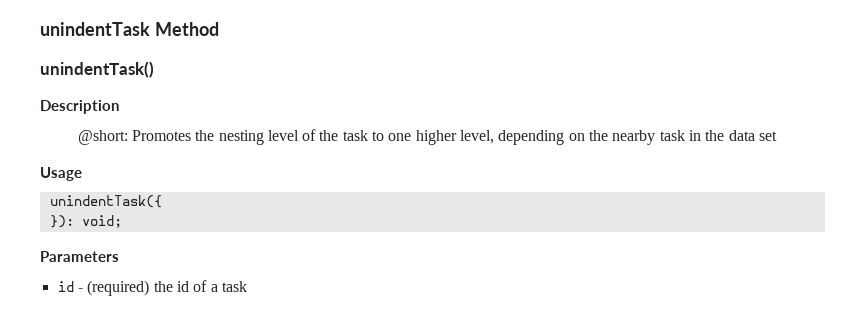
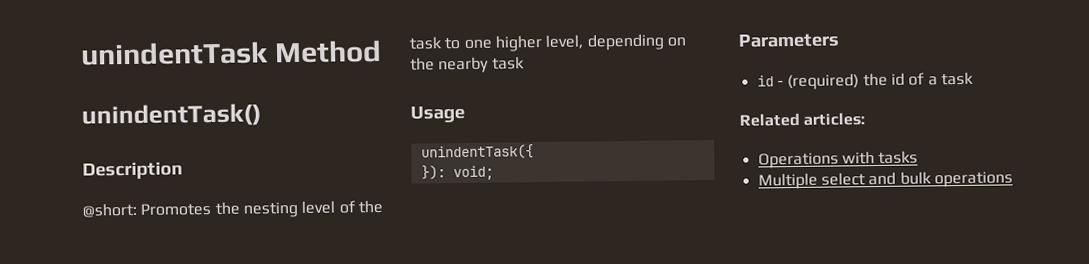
[688,130,777,141] in the data set -> (525, 63) none
(247, 286) none -> [739,112,866,127] [757,150,919,169] [757,171,1013,190] // Related articles: // Operations with tasks // Multiple select and bulk operations

